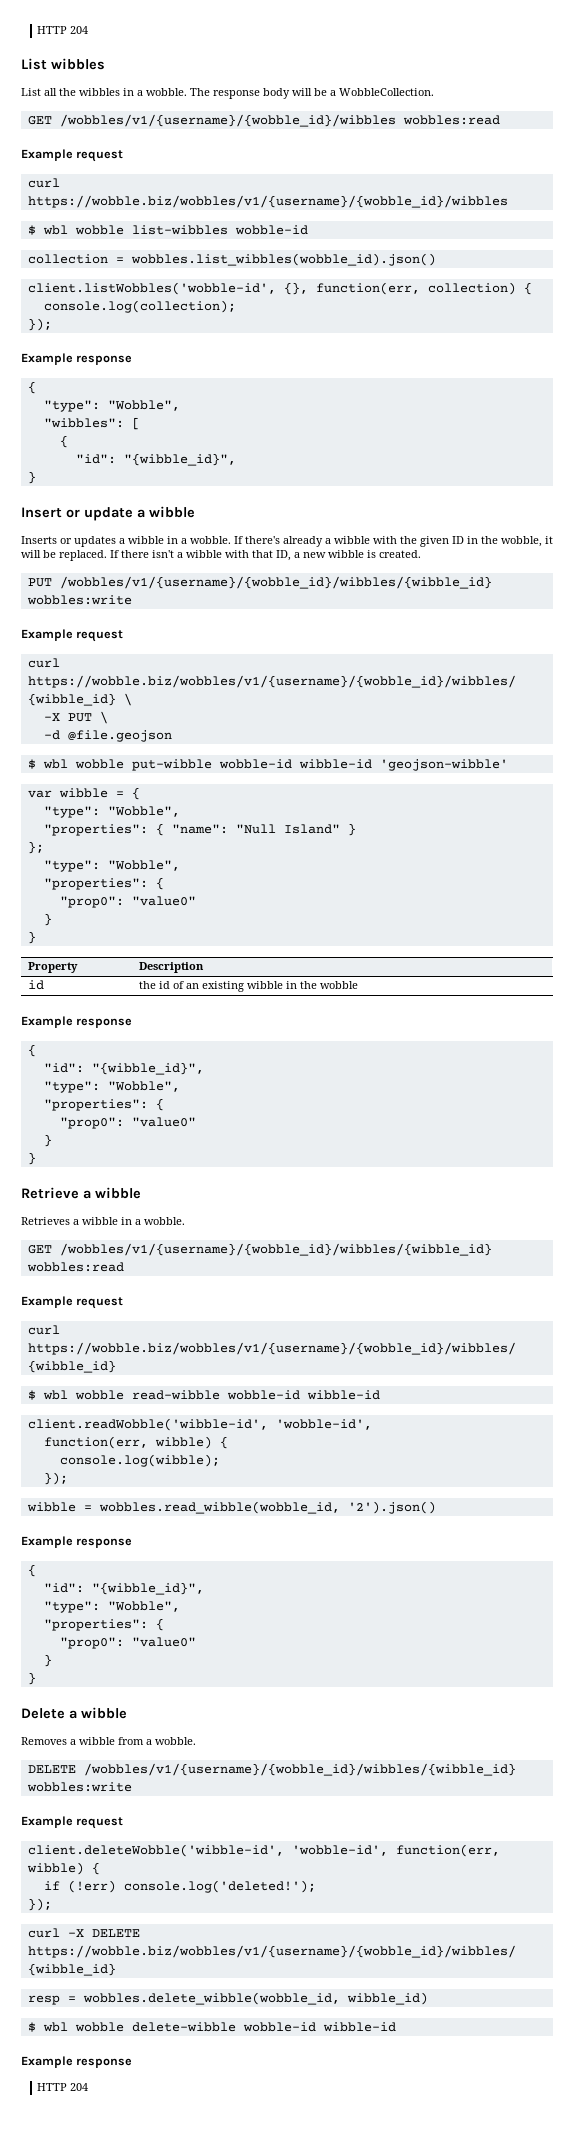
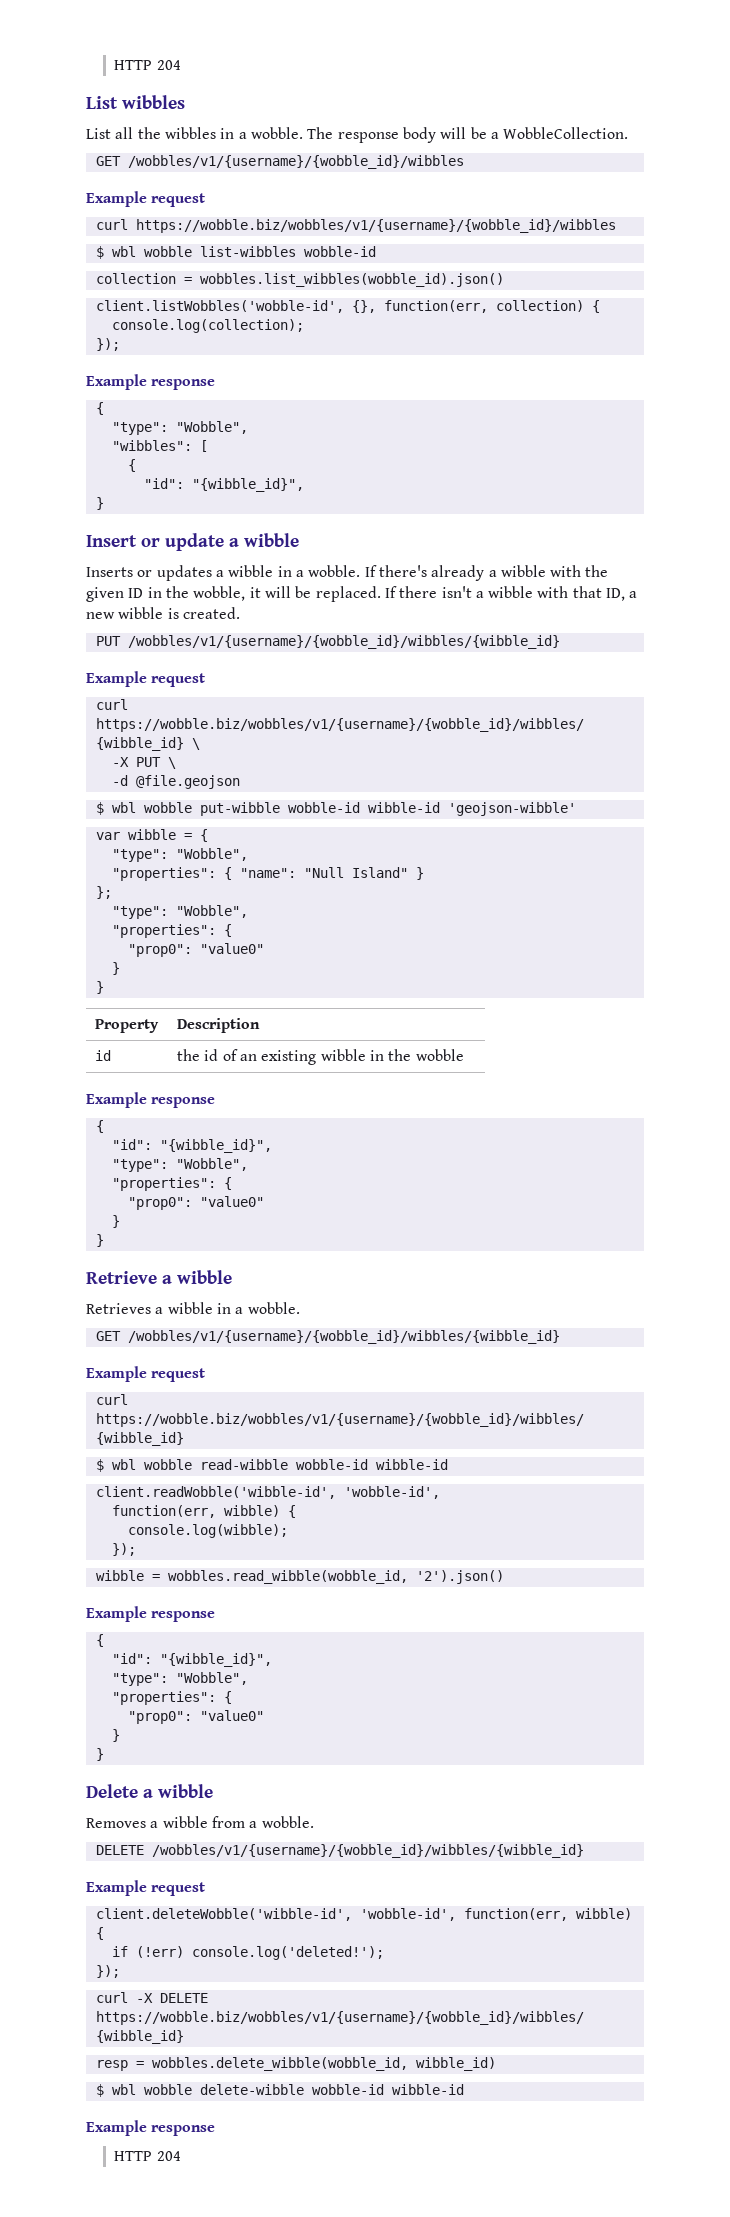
[402,115,500,125] wobbles:read -> (464, 162) none
[26,595,132,605] wobbles:write -> (560, 642) none
[26,1262,124,1272] wobbles:read -> (560, 1337) none
[26,1782,132,1792] wobbles:write -> (584, 1851) none

